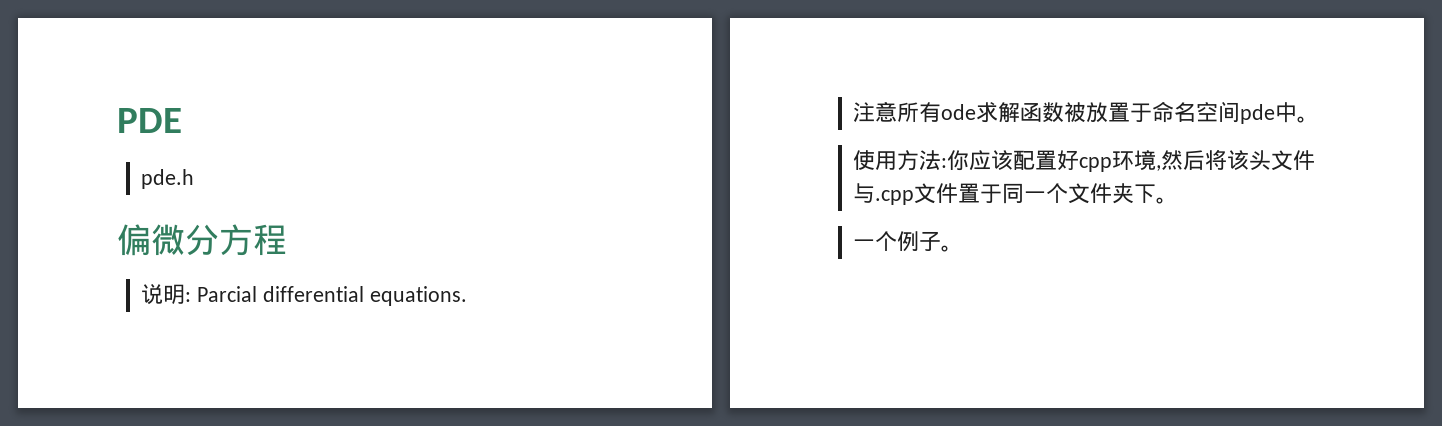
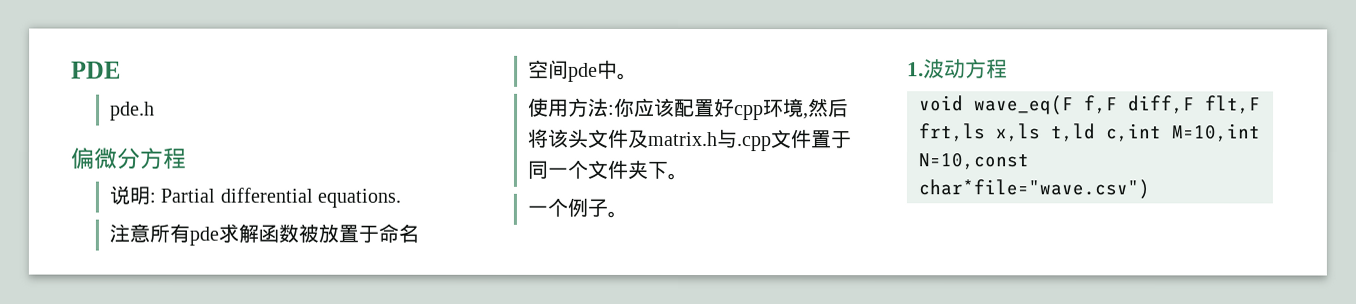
[197,286,258,302] Parcial -> [160,188,216,203] Partial
[941,104,977,120] ode -> [188,226,219,246] pde
(1316, 160) none -> [627,129,718,148] 及matrix.h
(964, 248) none -> [907,58,1008,79] [919,95,1261,116] [919,123,1261,142] [918,152,1029,170] [918,179,1150,200] // 1.波动方程 // void wave_eq(F f,F diff,F flt,F frt,ls x,ls t,ld c,int M=10,int N=10,const char*file="wave.csv")

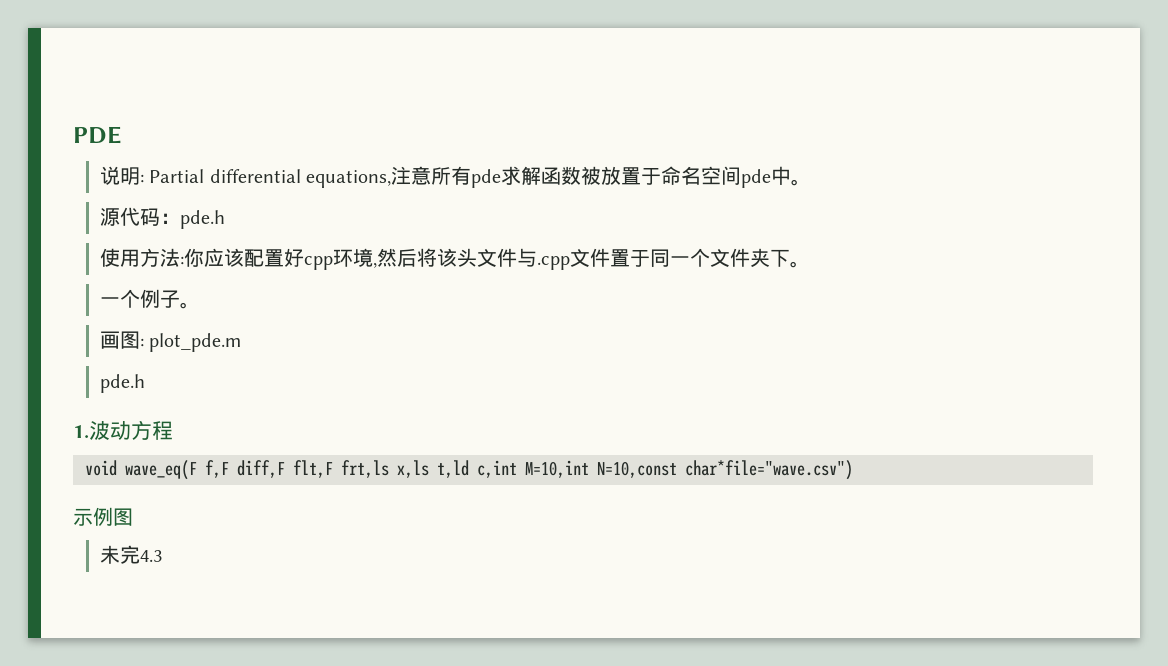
[109,101,155,121] [70,147,187,170] // pde.h // 偏微分方程 -> (122, 135) none
[317,188,402,208] equations. // -> [306,170,392,188] equations,
(638, 76) none -> [100,207,226,229] // 源代码：pde.h
[627,129,718,148] 及matrix.h -> (518, 257) none
(628, 214) none -> [100,331,242,352] [100,374,146,393] // 画图: plot_pde.m // pde.h
(1150, 189) none -> [73,507,133,526] [100,545,163,564] // 示例图 // 未完4.3

